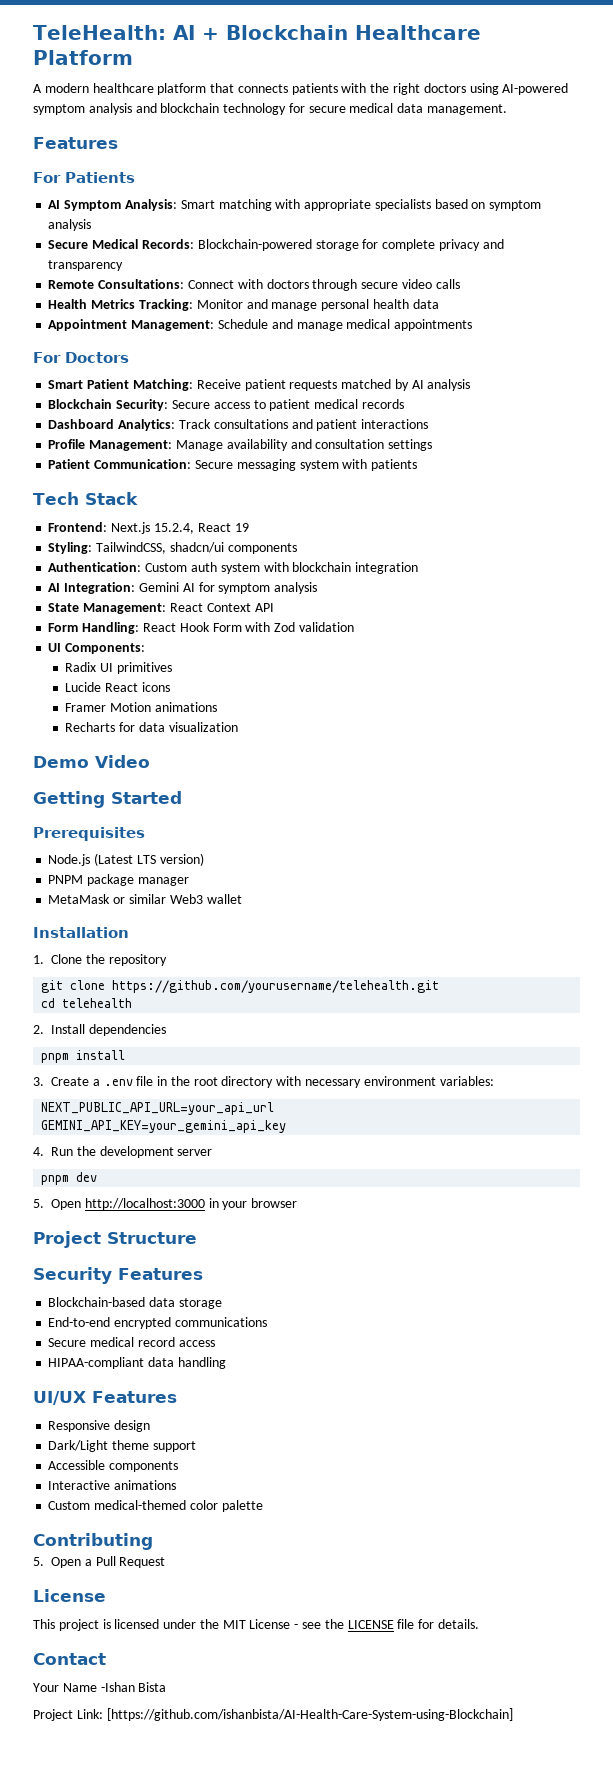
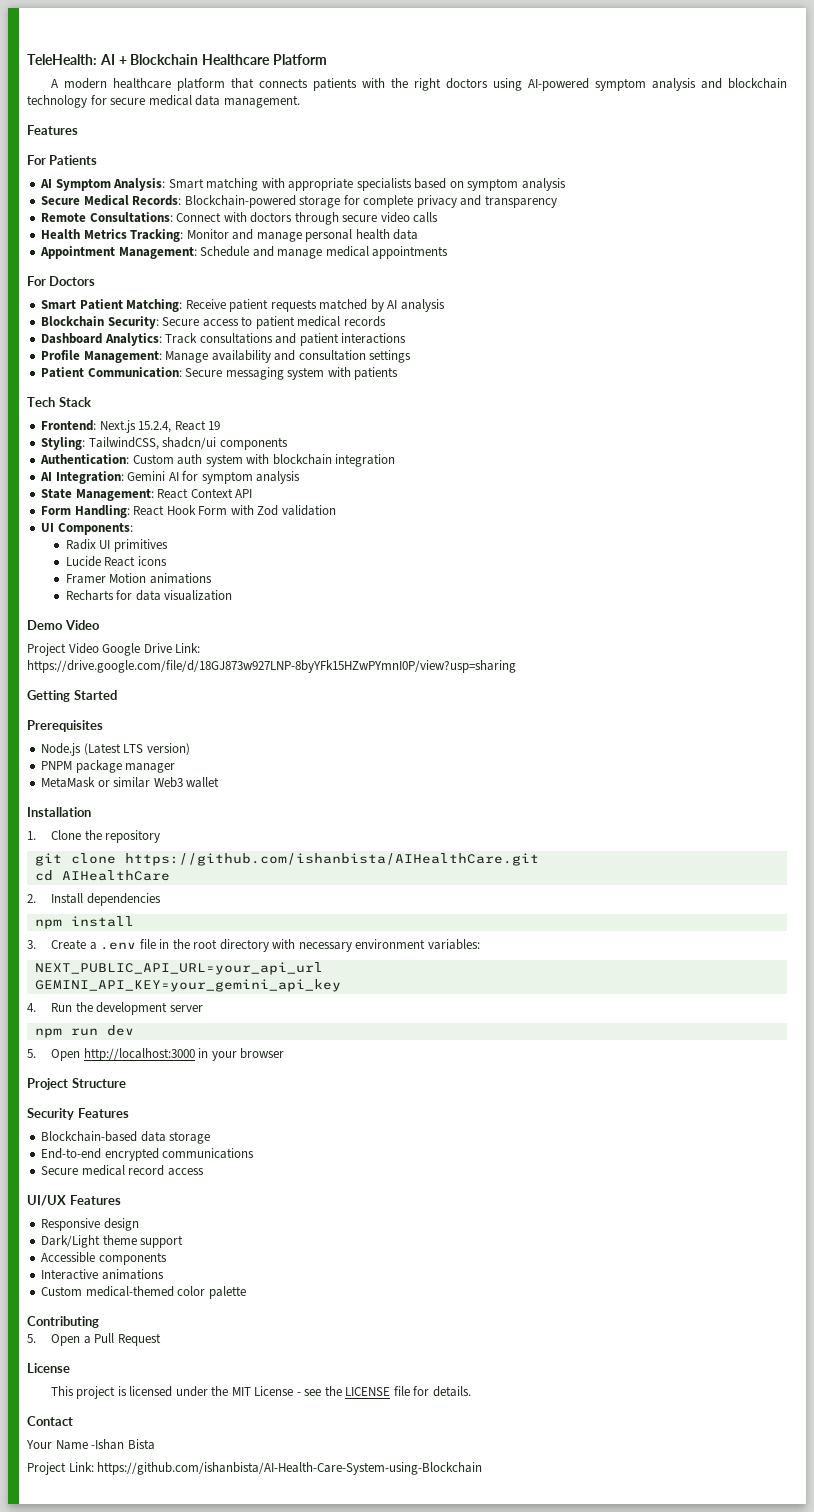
(150, 761) none -> [27,643,201,656] [27,660,516,673] // Project Video Google Drive Link: // https://drive.google.com/file/d/18GJ873w927LNP-8byYFk15HZwPYmnI0P/view?usp=sharing
[112,980,440,993] https://github.com/yourusername/telehealth.git -> [124,853,539,866] https://github.com/ishanbista/AIHealthCare.git
[62,998,133,1008] telehealth -> [61,870,170,881] AIHealthCare
[41,1053,70,1063] pnpm -> [34,919,62,929] npm
[41,1175,70,1185] pnpm -> [34,1028,98,1038] npm run
[48,1357,226,1369] // HIPAA-compliant data handling -> (204, 1172) none
[106,1708,513,1721] [https://github.com/ishanbista/AI-Health-Care-System-using-Blockchain] -> [97,1462,483,1475] https://github.com/ishanbista/AI-Health-Care-System-using-Blockchain

